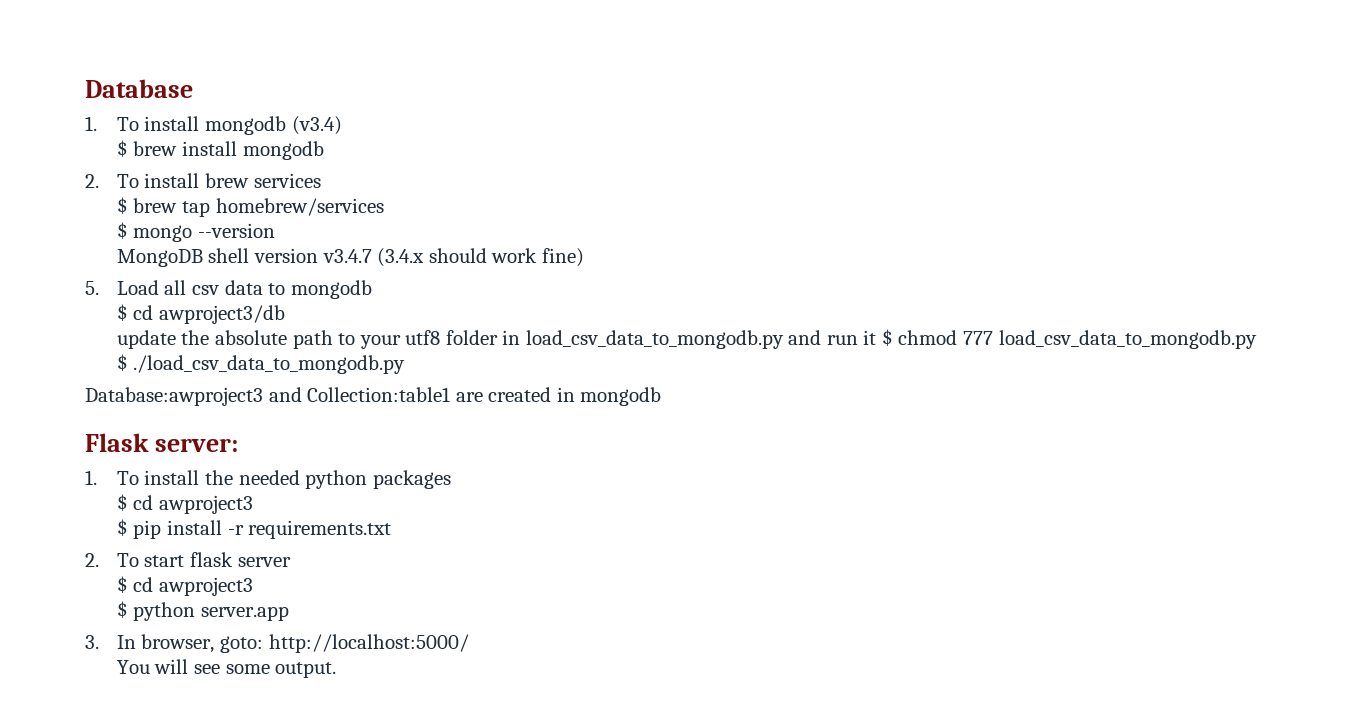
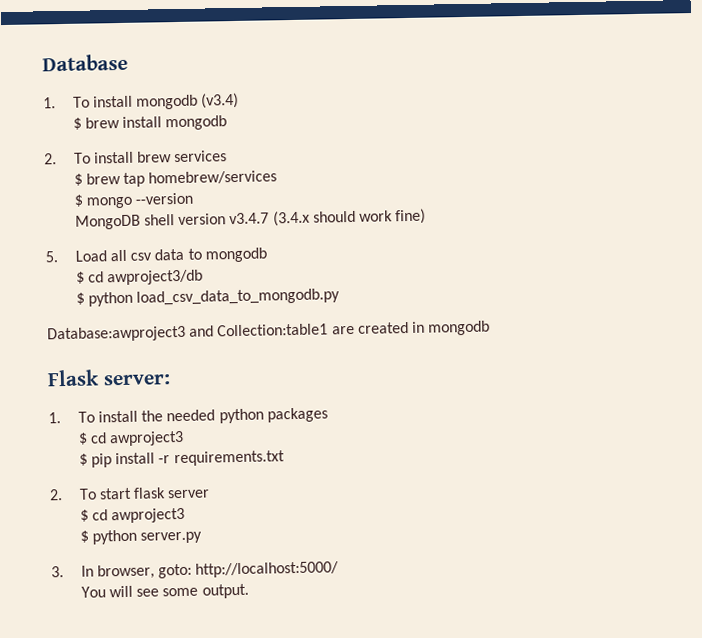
[116,329,1257,349] [116,354,406,374] update the absolute path to your utf8 folder in load_csv_data_to_mongodb.py and run it $ chmod 777 load_csv_data_to_mongodb.py $ ./load_csv_data_to_mongodb.py -> [75,288,341,307] $ python load_csv_data_to_mongodb.py
[201,606,290,621] server.app -> [140,531,203,544] server.py

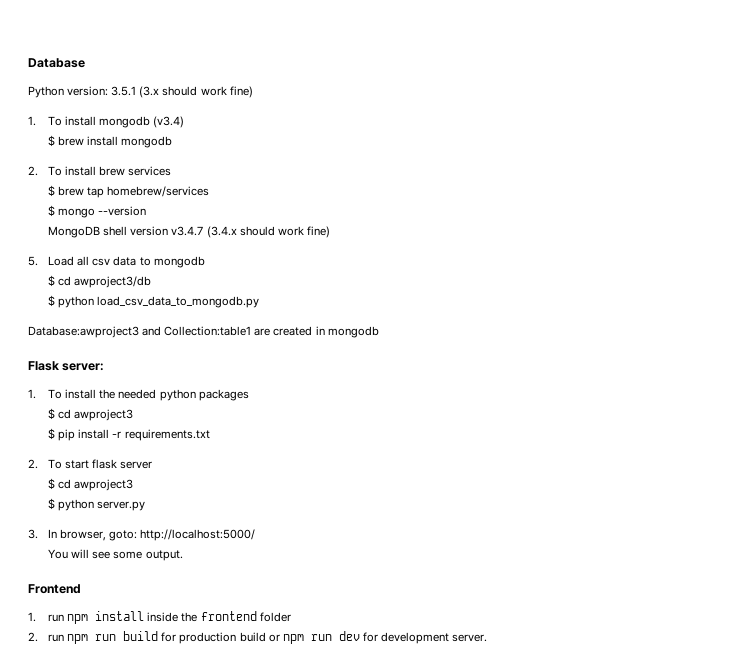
(128, 62) none -> [28,86,253,98] // Python version: 3.5.1 (3.x should work fine)
(249, 591) none -> [28,584,81,594] [28,611,291,624] [28,631,488,644] // Frontend // 1. run npm install inside the frontend folder // 2. run npm run build for production build or npm run dev for development server.

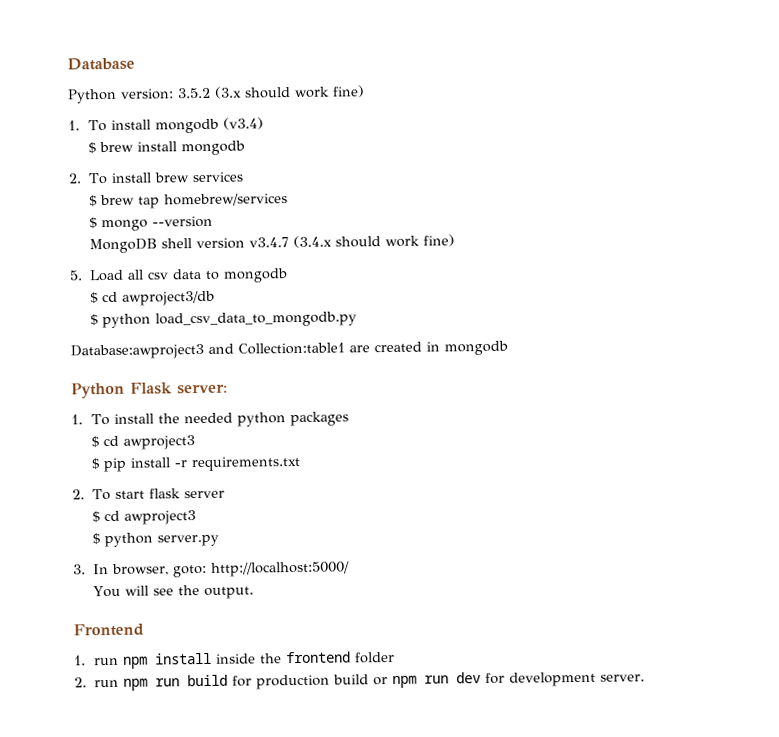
[111,86,137,96] 3.5.1 -> [178,87,211,99] 3.5.2
(379, 332) none -> [71,382,125,399] Python
[113,551,143,559] some -> [177,585,200,596] the

